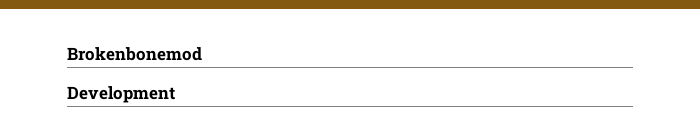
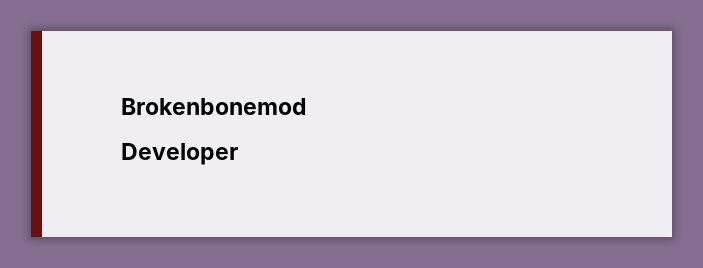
[67,86,175,103] Development -> [121,143,238,165] Developer

